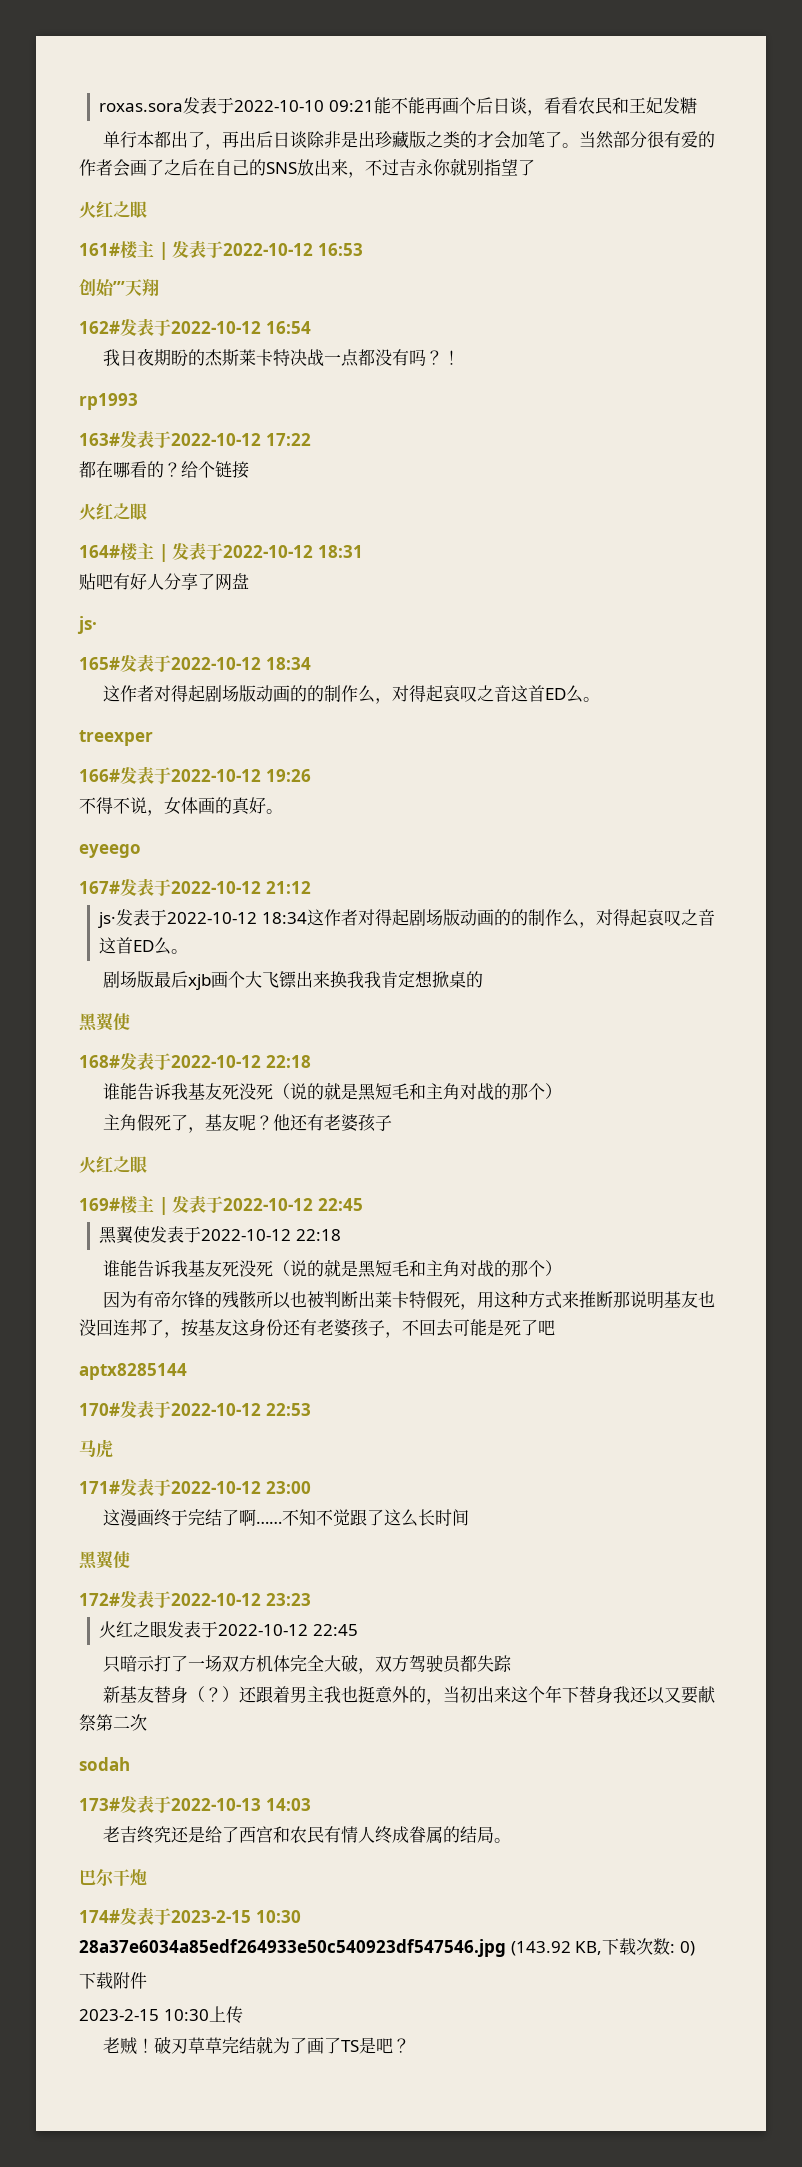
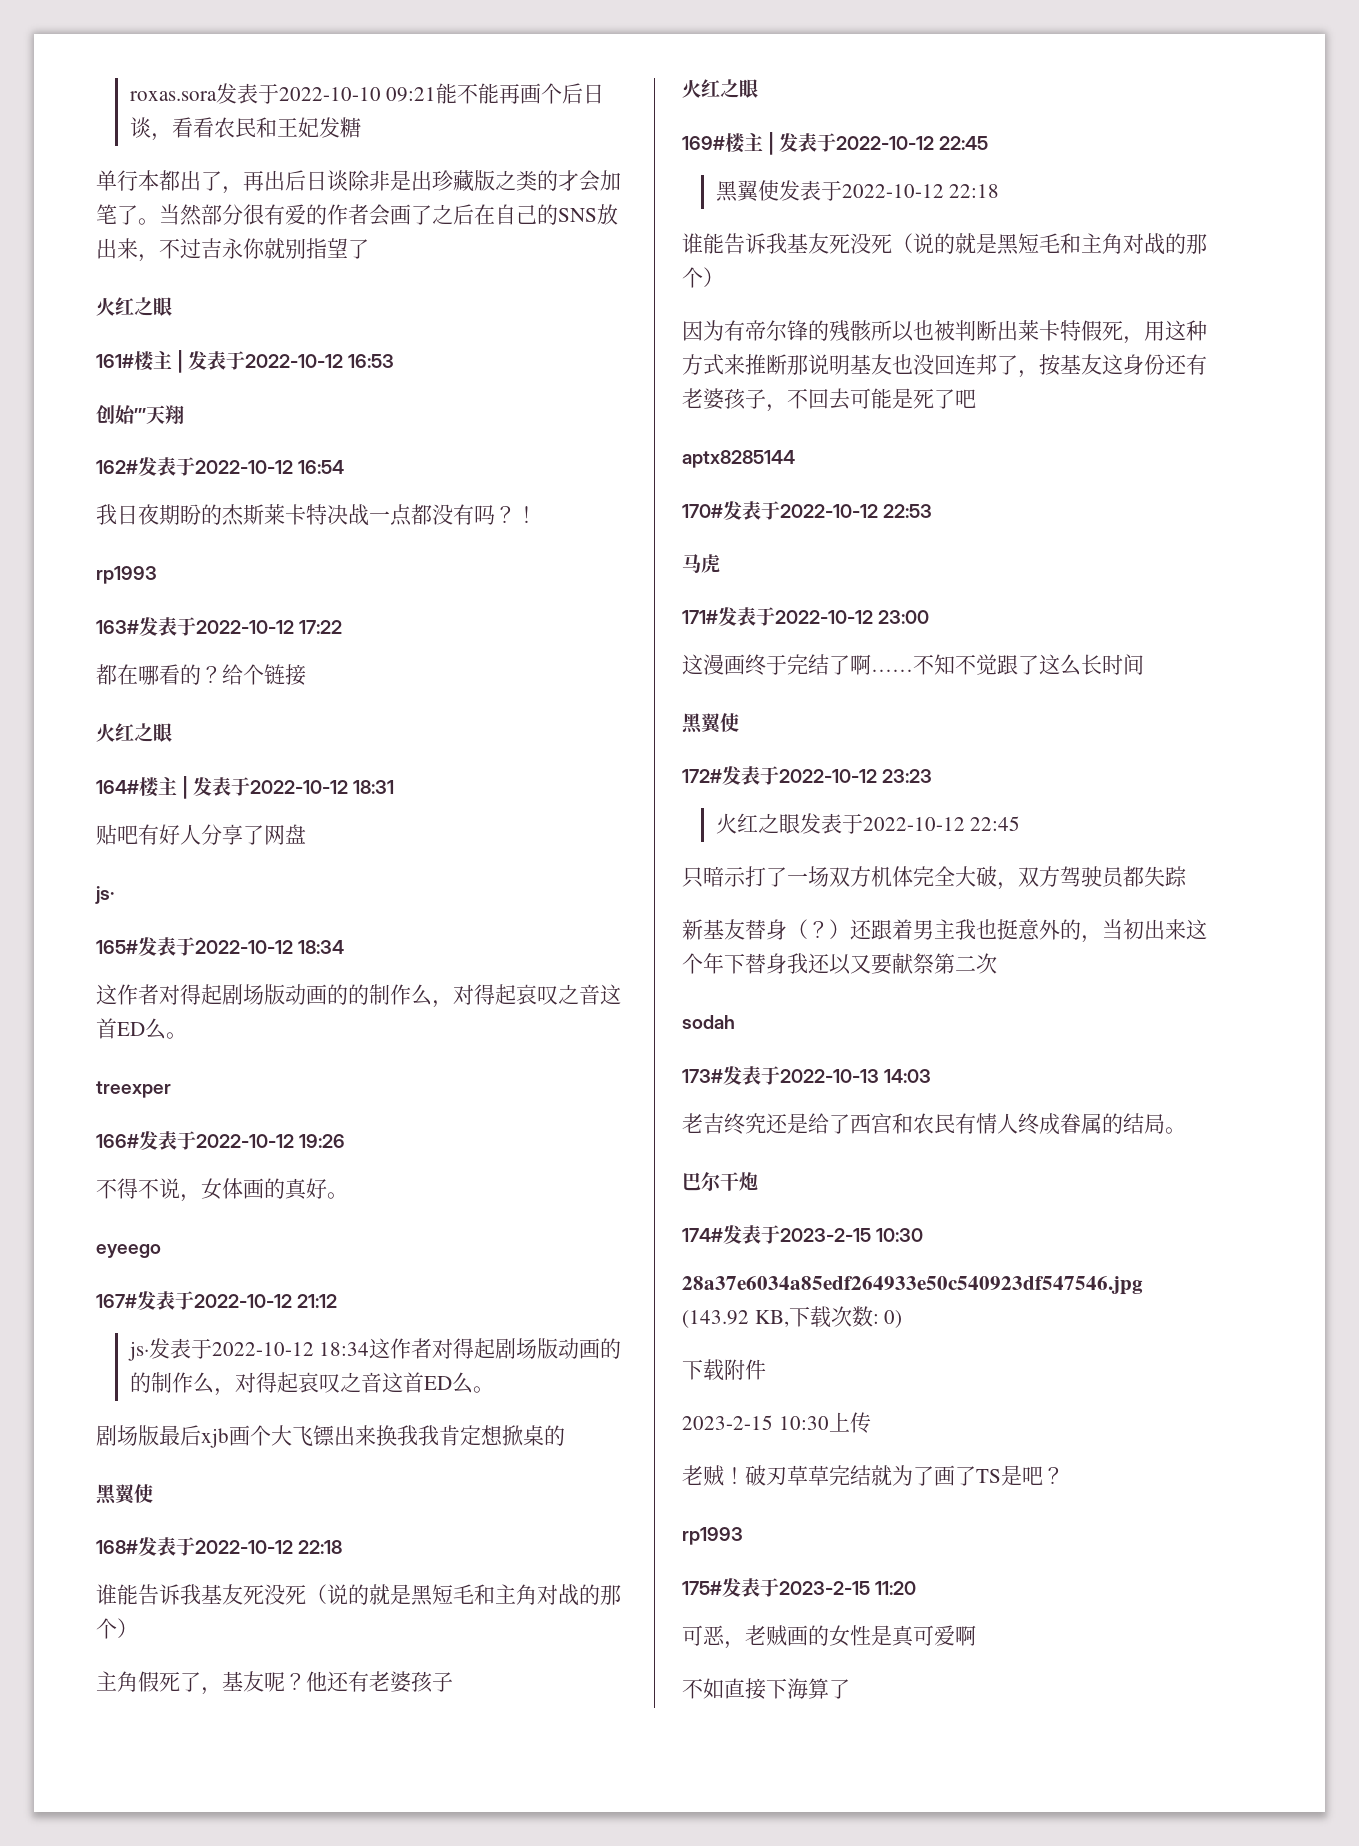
(411, 2045) none -> [682,1527,743,1545] [682,1578,917,1597] [682,1625,976,1649] [682,1678,850,1700] // rp1993 // 175#发表于2023-2-15 11:20 // 可恶，老贼画的女性是真可爱啊 // 不如直接下海算了

